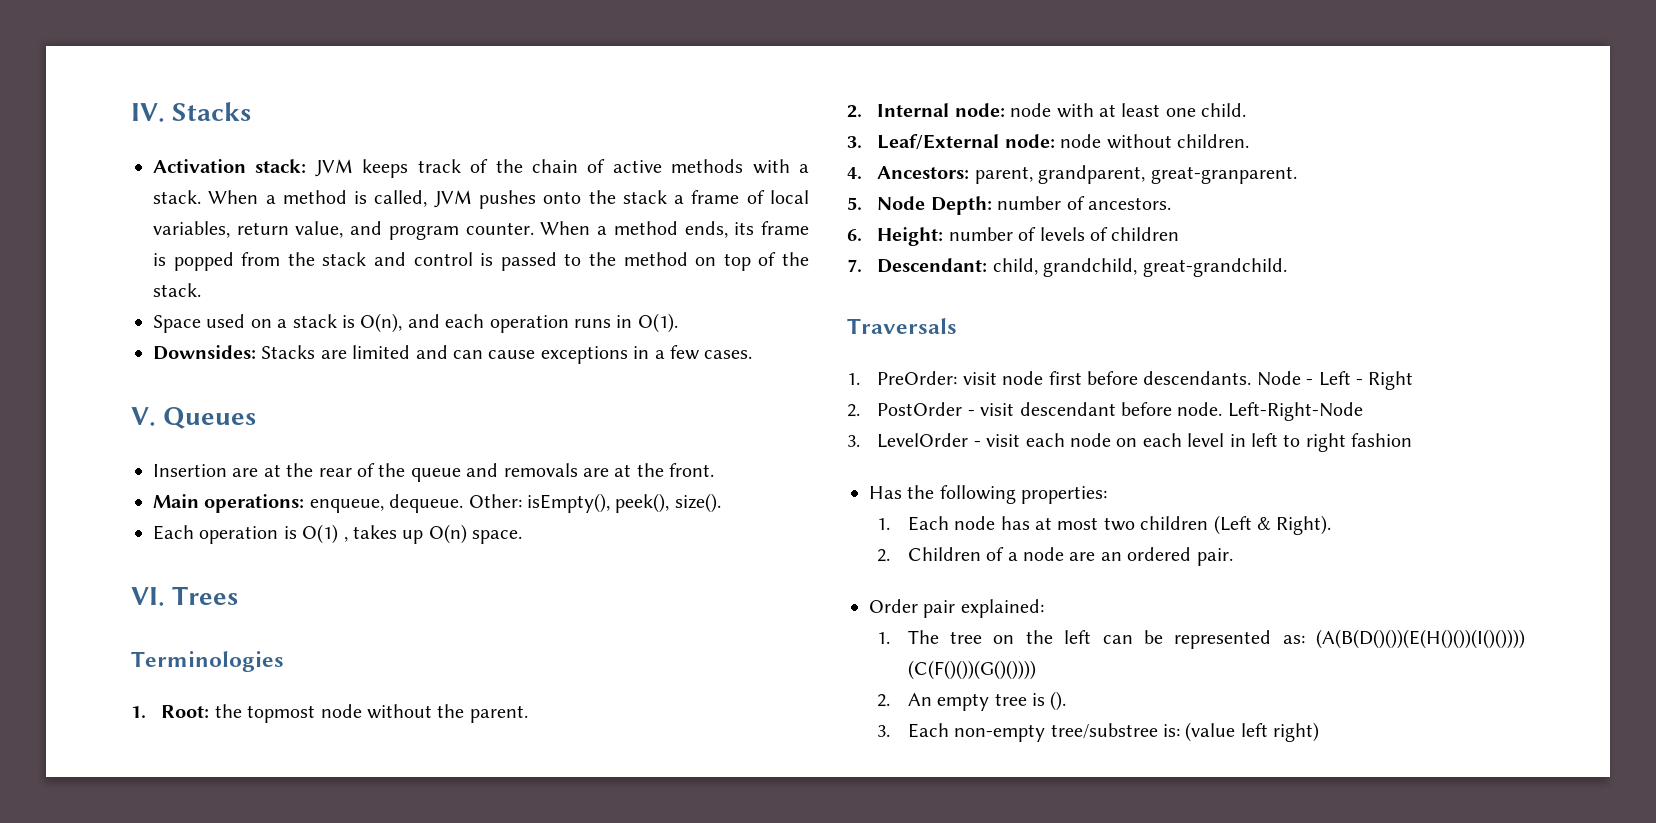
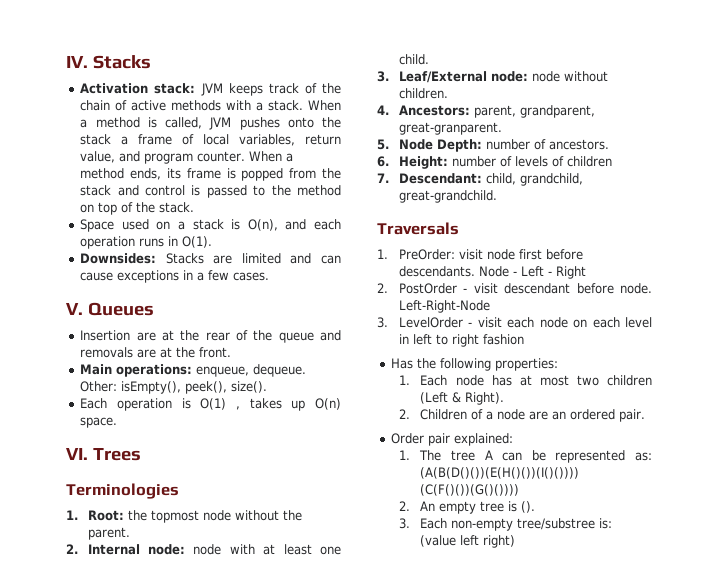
[993,630,1092,644] on the left -> [484,450,493,460] A

